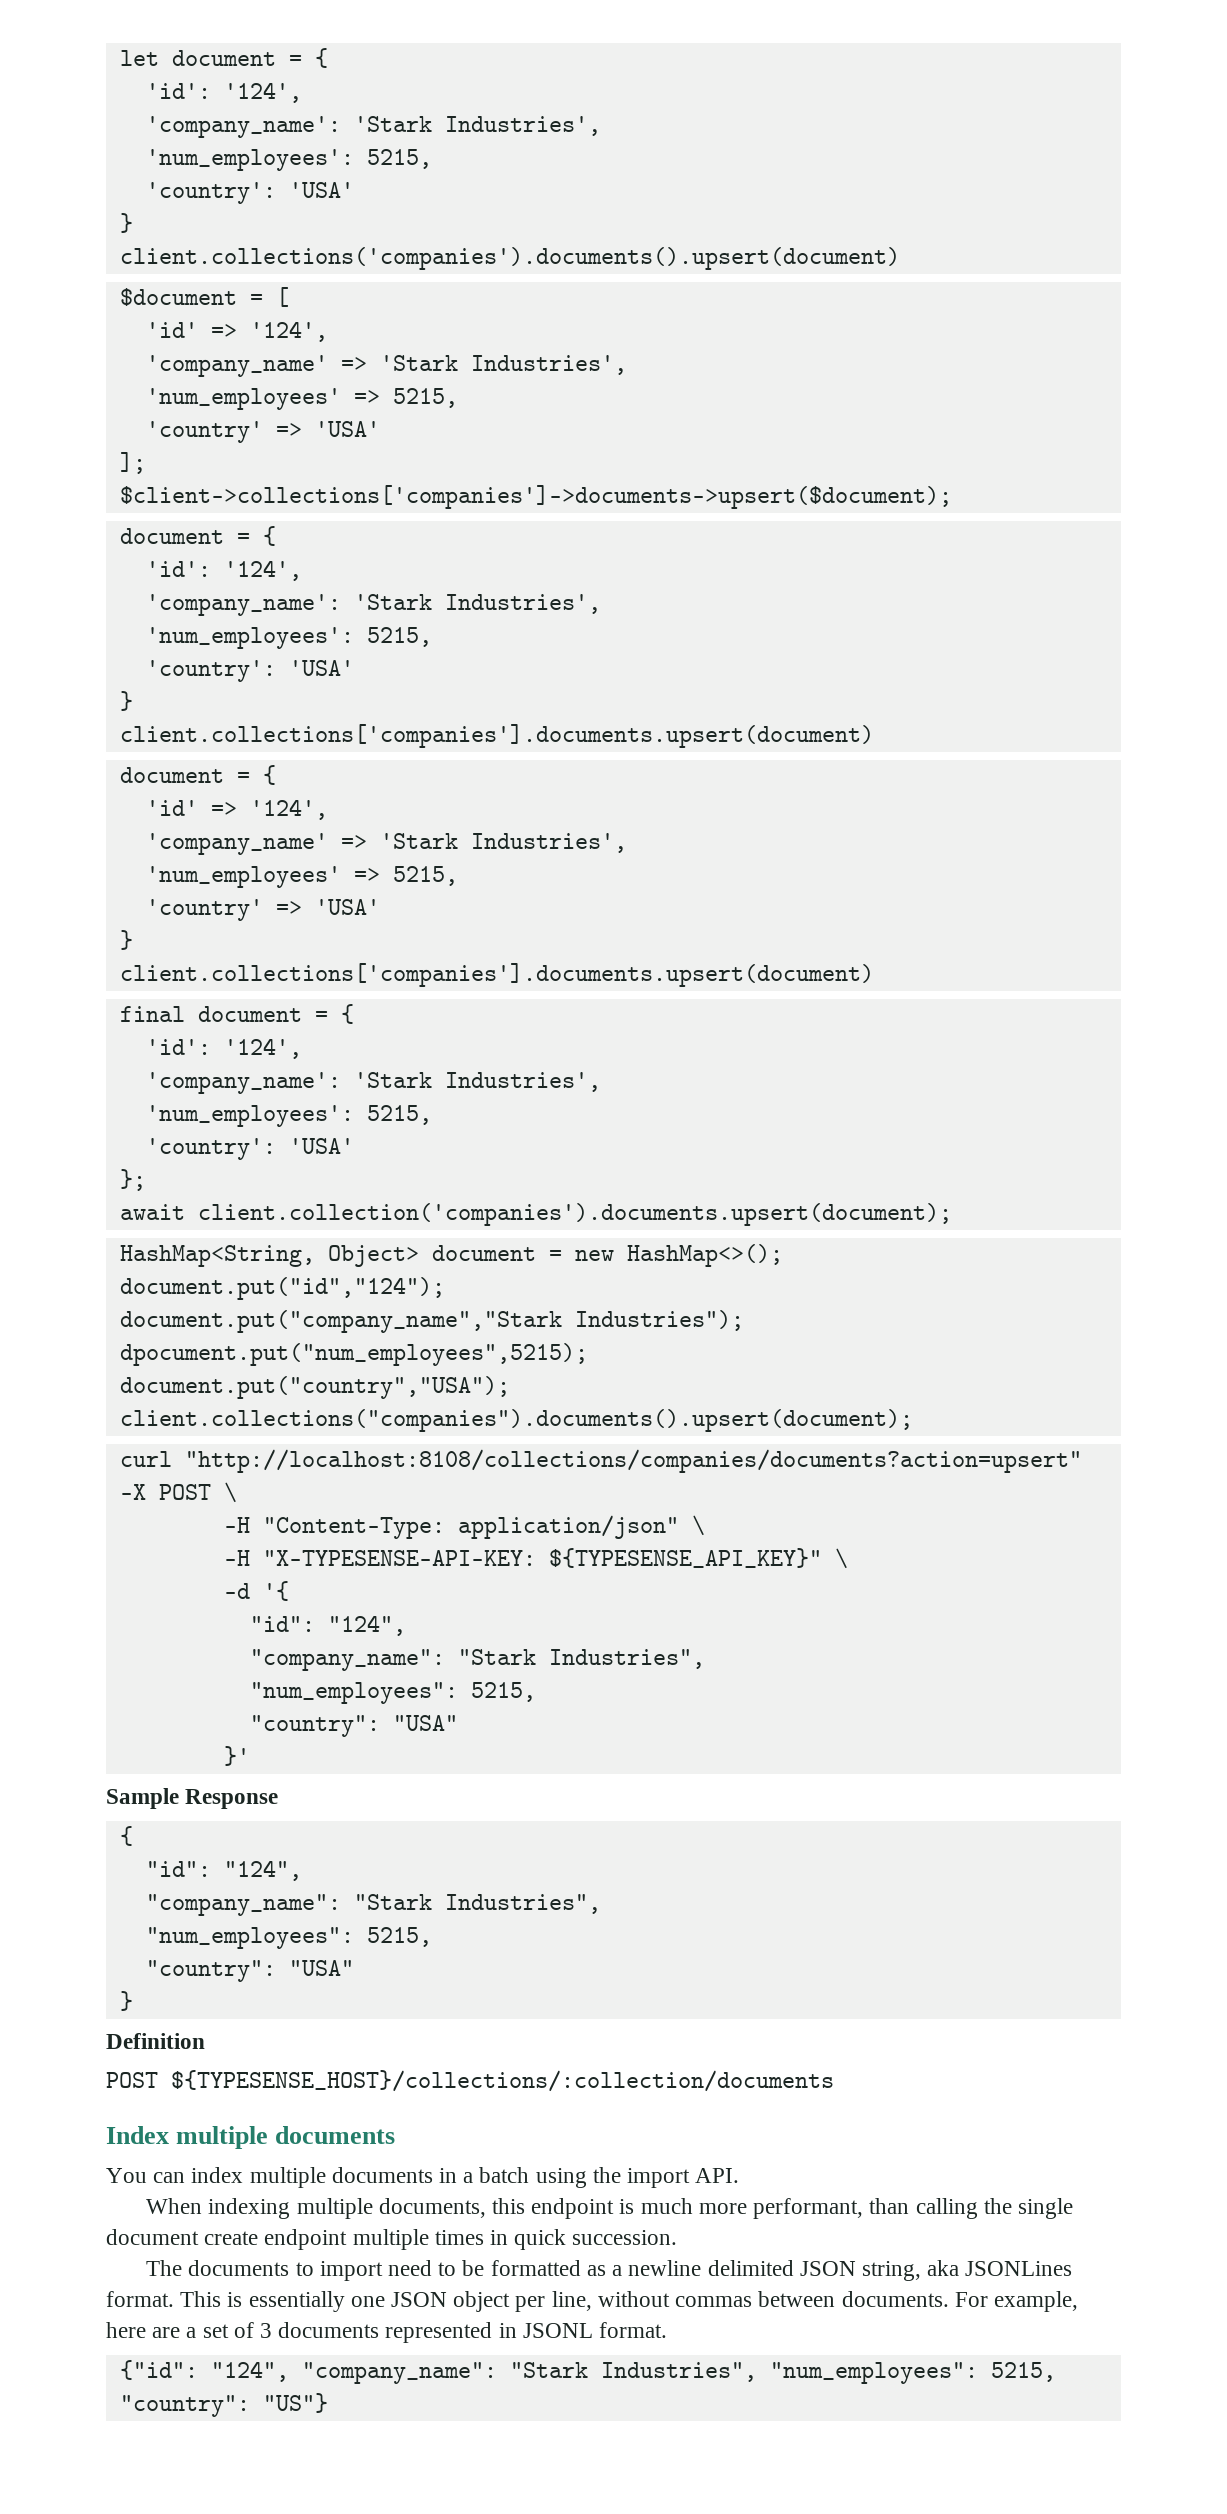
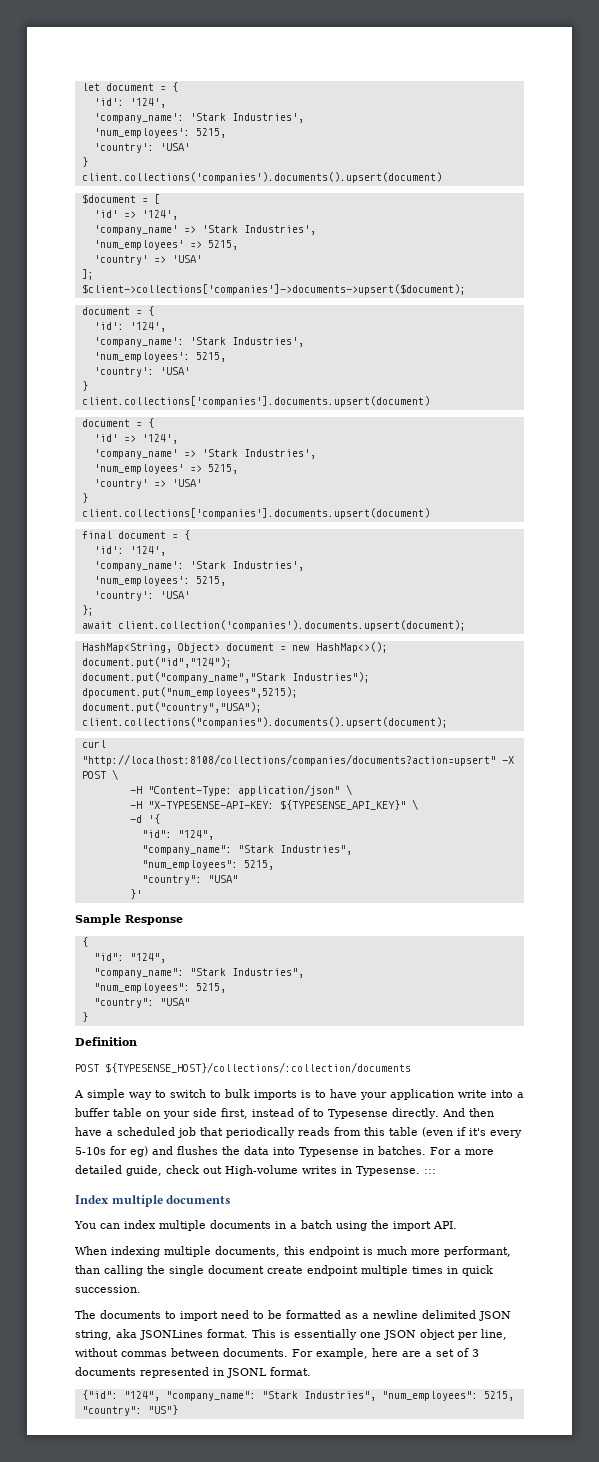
(834, 2081) none -> [74,1089,524,1100] [75,1108,494,1119] [75,1127,522,1138] [75,1146,494,1157] [75,1165,436,1176] // A simple way to switch to bulk imports is to have your application write into a buffer table on your side first, instead of to Typesense directly. And then have a scheduled job that periodically reads from this table (even if it's every 5-10s for eg) and flushes the data into Typesense in batches. For a more detailed guide, check out High-volume writes in Typesense. :::

